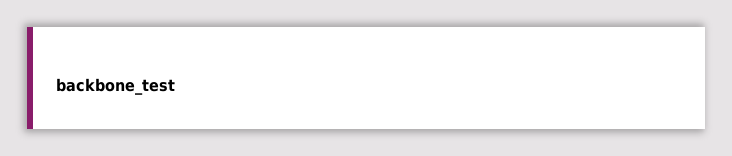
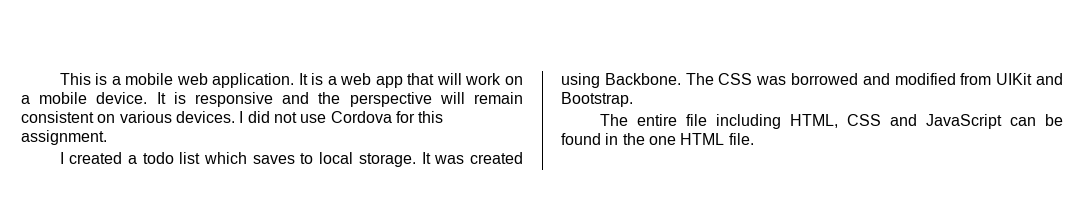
[56,78,175,95] backbone_test -> [59,73,523,88] [21,92,523,107] [21,111,444,123] [21,130,107,145] [59,152,523,167] [561,73,1063,88] [561,92,633,107] [599,114,1063,129] [561,133,754,145] This is a mobile web application. It is a web app that will work on a mobile device. It is responsive and the perspective will remain consistent on various devices. I did not use Cordova for this assignment. // I created a todo list which saves to local storage. It was created using Backbone. The CSS was borrowed and modified from UIKit and Bootstrap. // The entire file including HTML, CSS and JavaScript can be found in the one HTML file.

